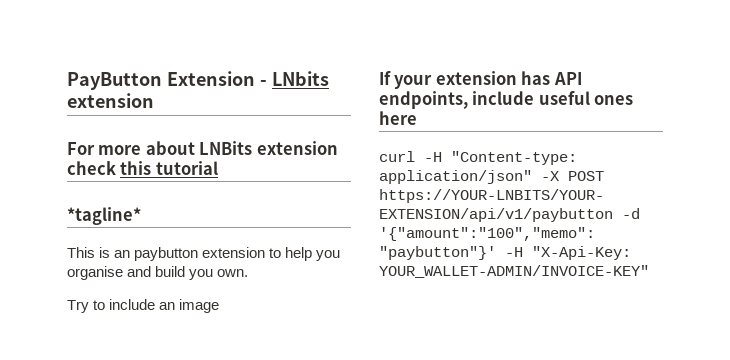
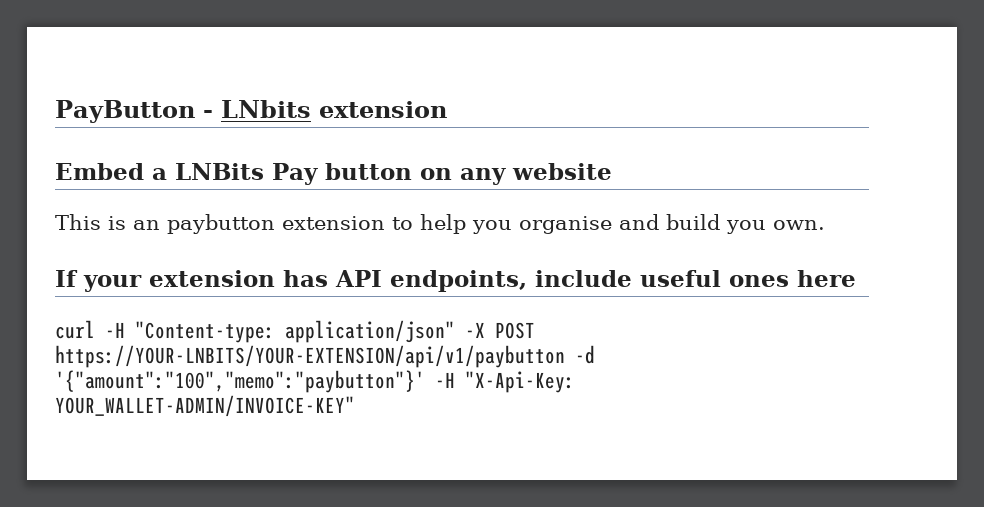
[166,71,255,86] Extension -> (195, 111) none
[67,141,338,155] [67,161,218,175] [67,207,141,225] For more about LNBits extension check this tutorial // *tagline* -> [55,163,612,185] Embed a LNBits Pay button on any website
[67,299,220,313] // Try to include an image -> (825, 225) none

